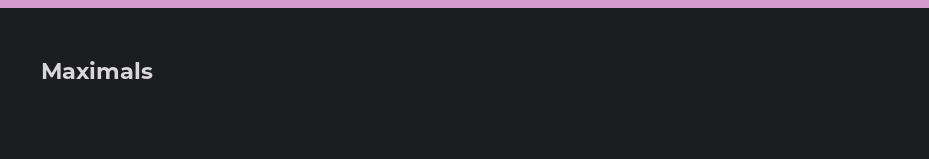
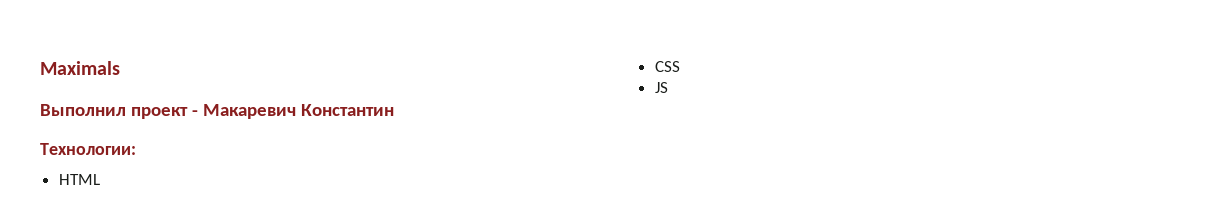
(153, 70) none -> [40,104,394,119] [40,143,136,155] [58,174,100,185] [654,61,680,72] [654,82,668,93] // Выполнил проект - Макаревич Константин // Технологии: // HTML // CSS // JS

